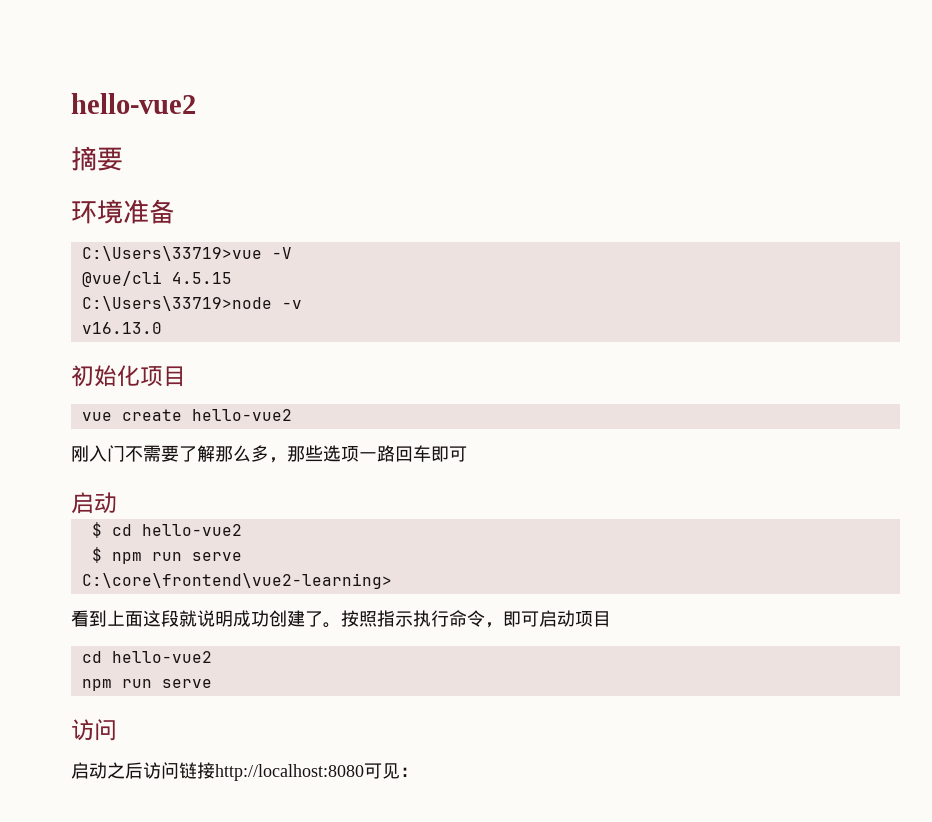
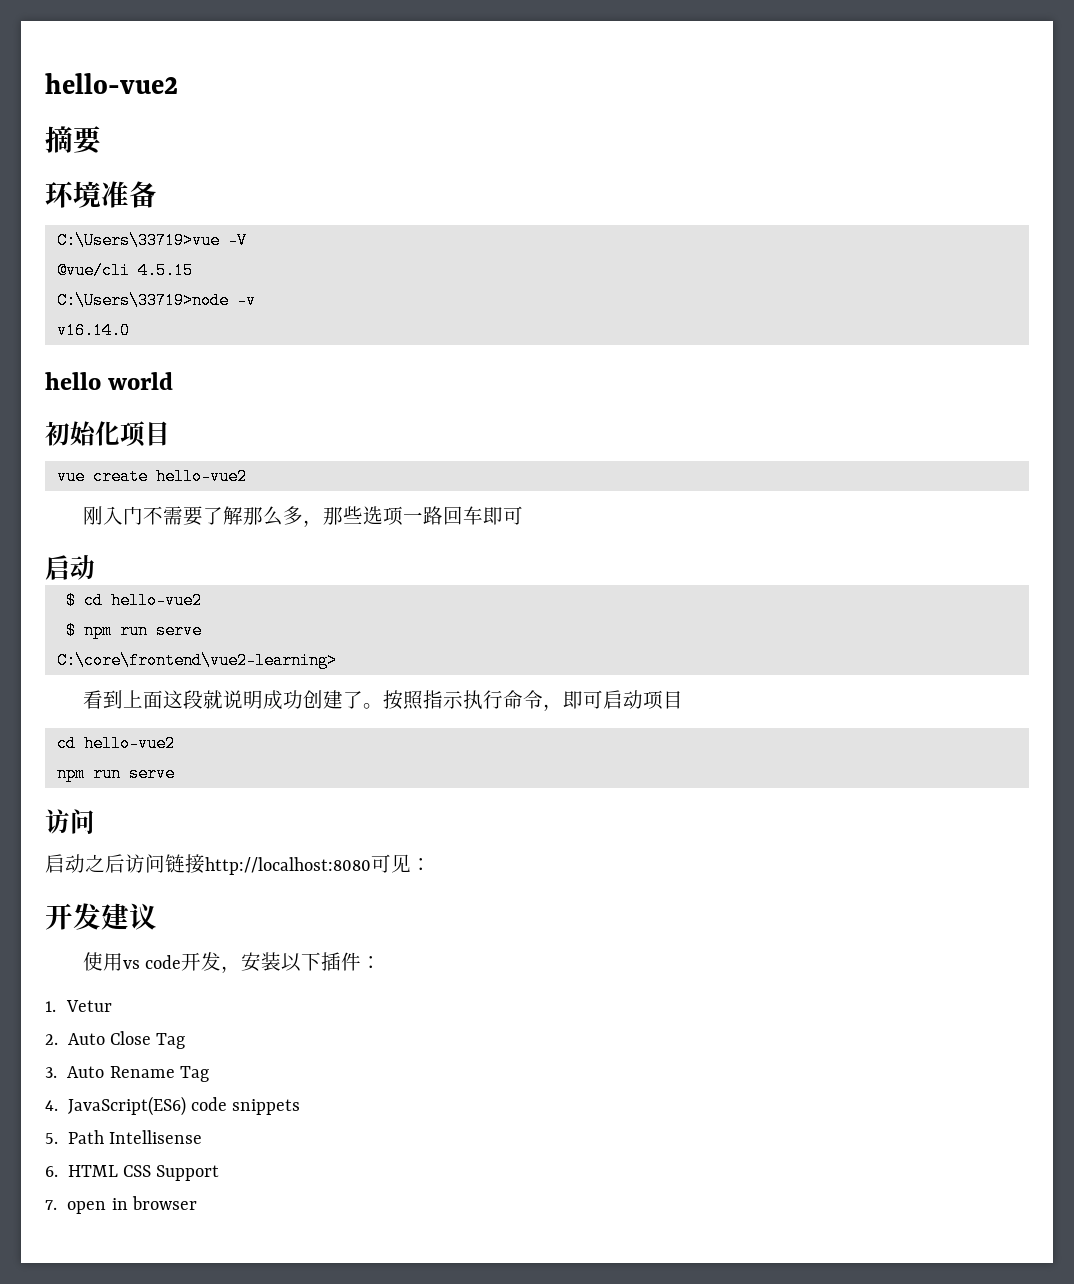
[81,322,162,334] v16.13.0 -> [56,322,130,339] [45,372,174,390] v16.14.0 // hello world
(418, 772) none -> [45,903,157,930] [82,952,382,973] [45,1000,113,1012] [45,1031,186,1049] [45,1066,209,1082] [45,1096,301,1116] [45,1130,203,1144] [45,1165,220,1181] [45,1196,197,1214] // 开发建议 // 使用vs code开发，安装以下插件： // 1. Vetur // 2. Auto Close Tag // 3. Auto Rename Tag // 4. JavaScript(ES6) code snippets // 5. Path Intellisense // 6. HTML CSS Support // 7. open in browser

